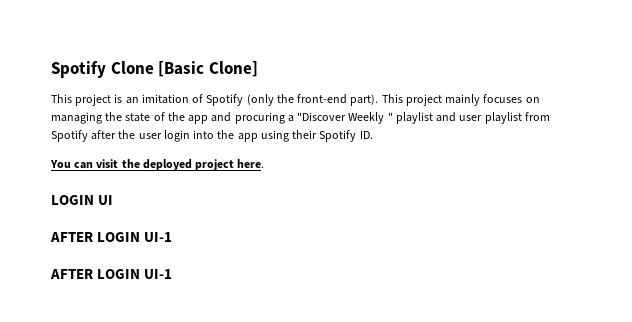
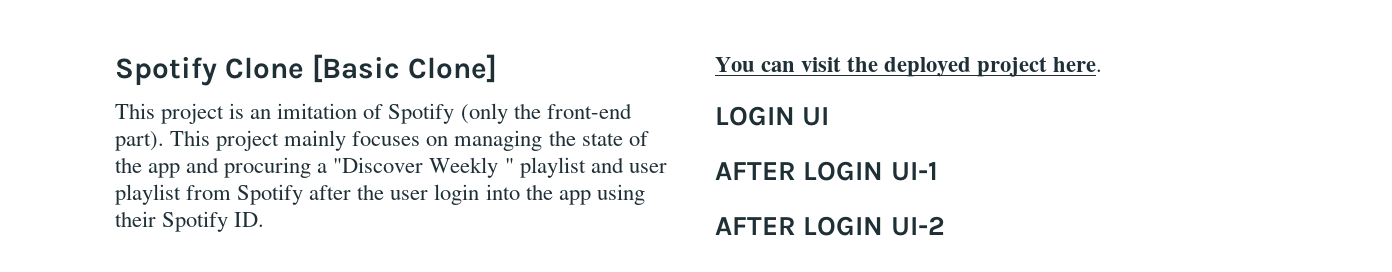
[144,269,173,279] UI-1 -> [890,216,945,236] UI-2

